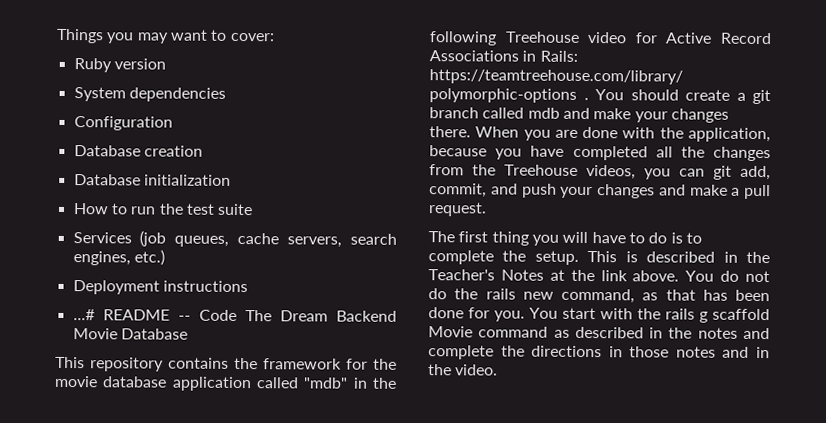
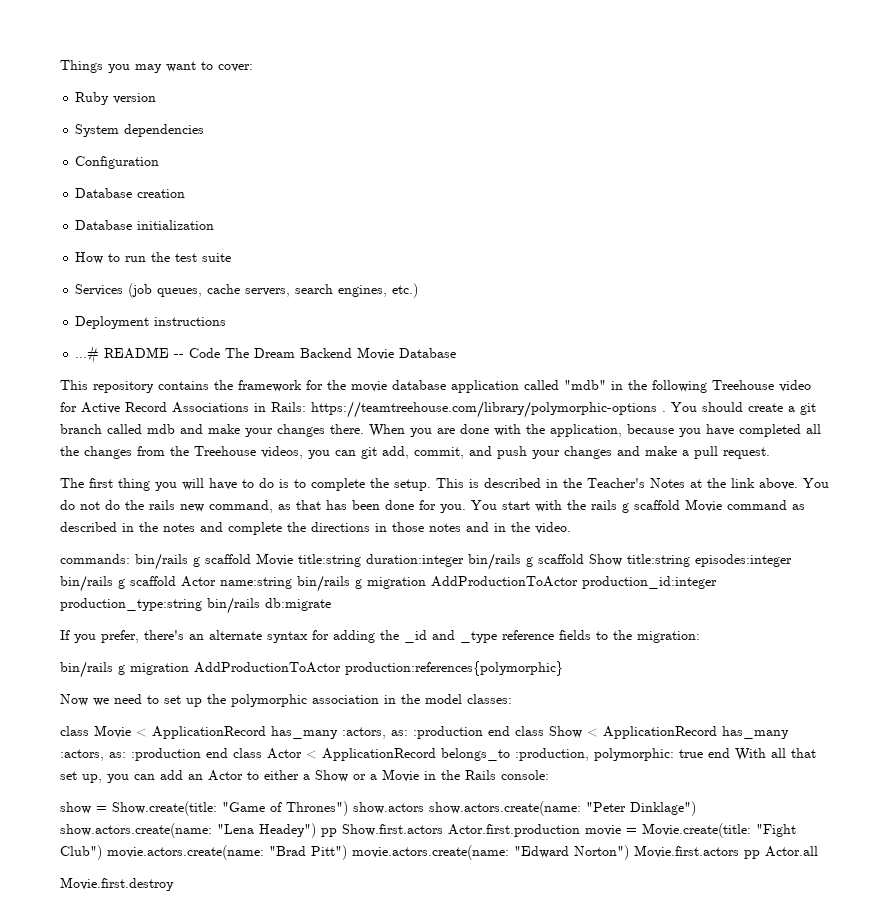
(499, 370) none -> [60,553,792,570] [60,575,717,592] [60,597,331,614] [60,630,700,643] [60,661,563,678] [60,694,512,707] [60,725,789,739] [60,748,816,761] [60,769,549,783] [60,801,696,816] [60,823,796,838] [60,845,818,860] [60,877,174,891] // commands: bin/rails g scaffold Movie title:string duration:integer bin/rails g scaffold Show title:string episodes:integer bin/rails g scaffold Actor name:string bin/rails g migration AddProductionToActor production_id:integer production_type:string bin/rails db:migrate // If you prefer, there's an alternate syntax for adding the _id and _type reference fields to the migration: // bin/rails g migration AddProductionToActor production:references{polymorphic} // Now we need to set up the polymorphic association in the model classes: // class Movie < ApplicationRecord has_many :actors, as: :production end class Show < ApplicationRecord has_many :actors, as: :production end class Actor < ApplicationRecord belongs_to :production, polymorphic: true end With all that set up, you can add an Actor to either a Show or a Movie in the Rails console: // show = Show.create(title: "Game of Thrones") show.actors show.actors.create(name: "Peter Dinklage") show.actors.create(name: "Lena Headey") pp Show.first.actors Actor.first.production movie = Movie.create(title: "Fight Club") movie.actors.create(name: "Brad Pitt") movie.actors.create(name: "Edward Norton") Movie.first.actors pp Actor.all // Movie.first.destroy

